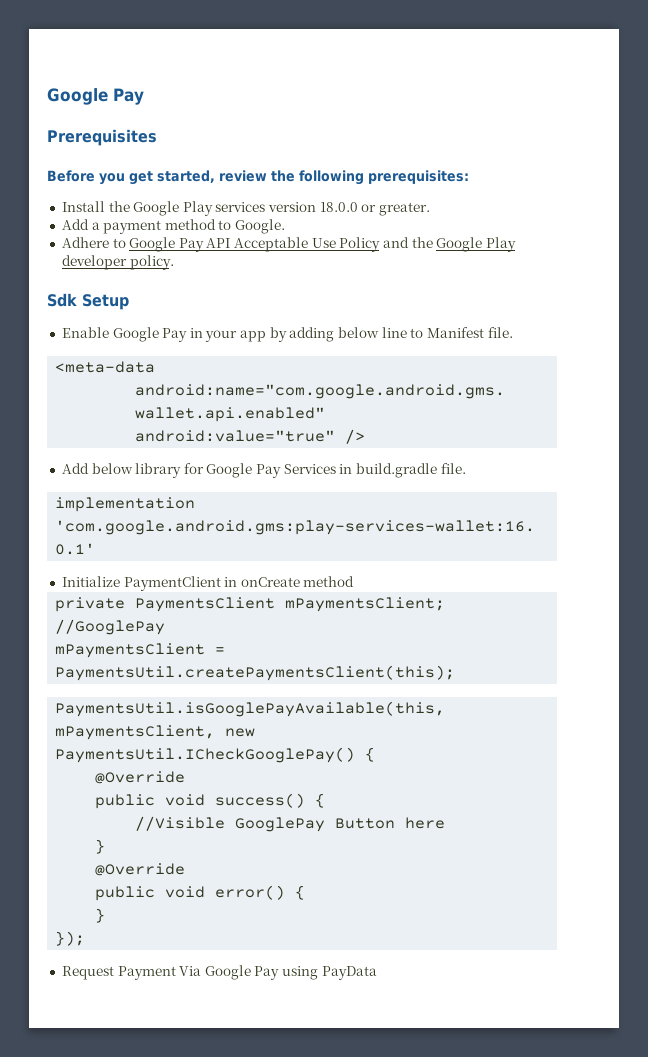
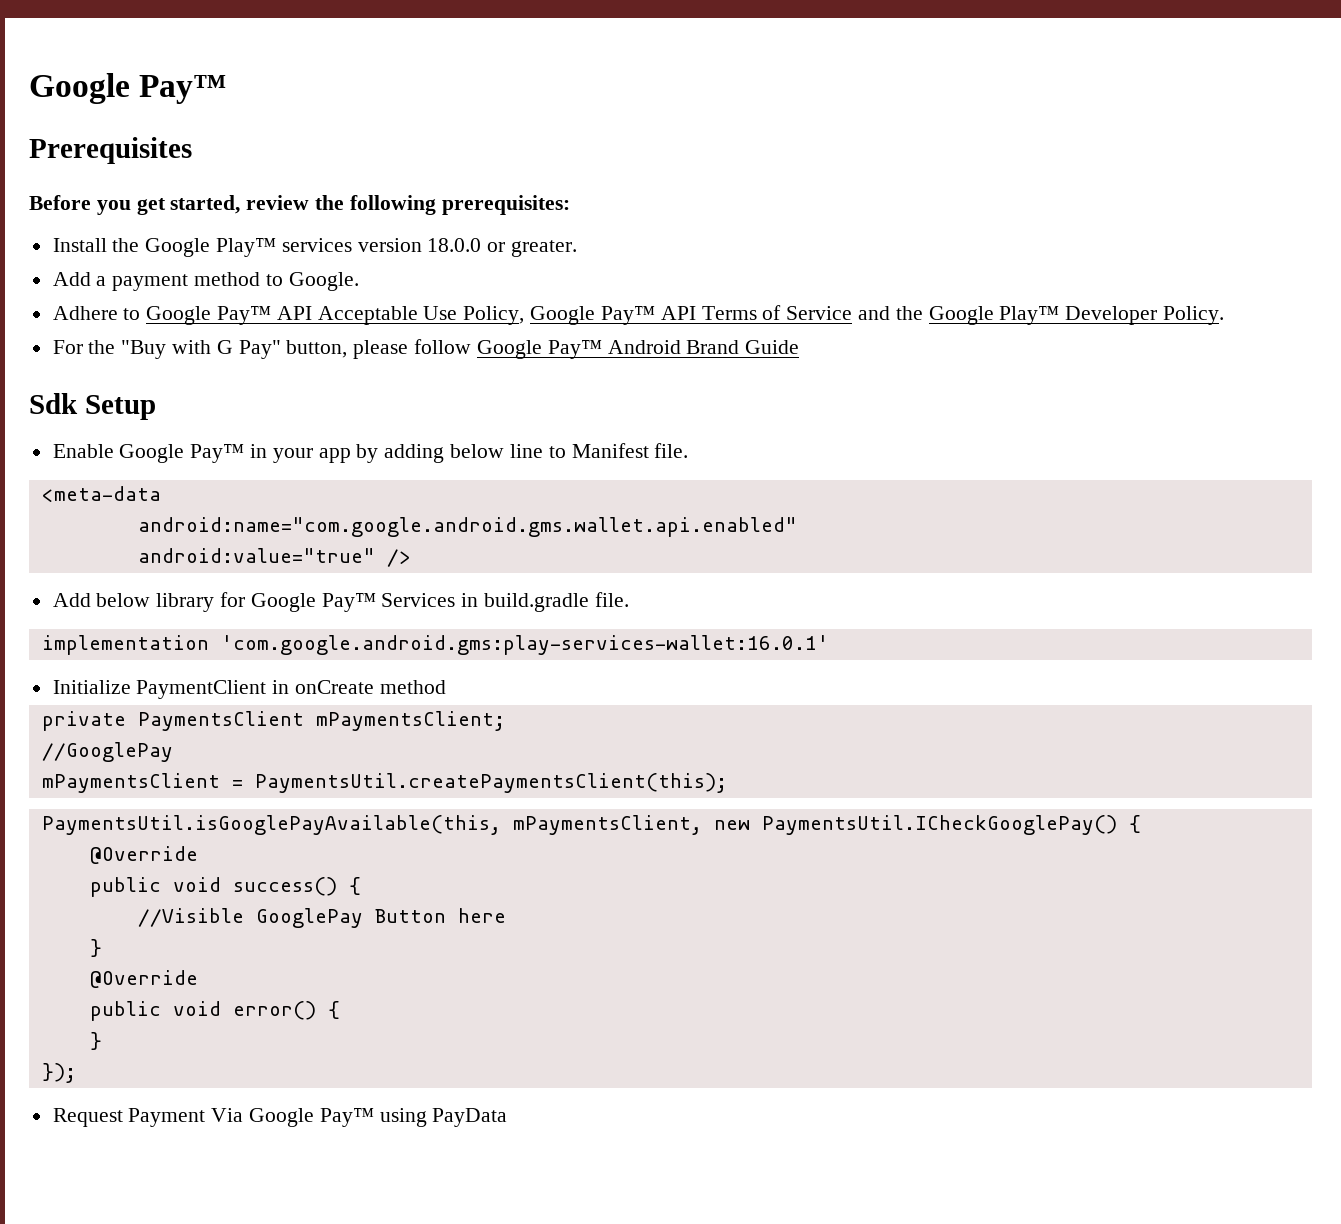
[47,88,144,105] Google Pay -> [29,73,228,104] Google Pay™
[182,201,213,216] Play -> [216,238,277,257] Play™
[178,238,204,252] Pay -> [217,306,272,325] Pay™
[339,237,516,252] [61,255,174,270] Policy and the Google Play developer policy. -> [463,305,1224,325] [52,339,800,359] Policy, Google Pay™ API Terms of Service and the Google Play™ Developer Policy. // For the "Buy with G Pay" button, please follow Google Pay™ Android Brand Guide
[162,328,188,342] Pay -> [190,444,245,463] Pay™
[256,464,282,478] Pay -> [321,593,376,612] Pay™
[254,966,280,980] Pay -> [319,1108,374,1127] Pay™

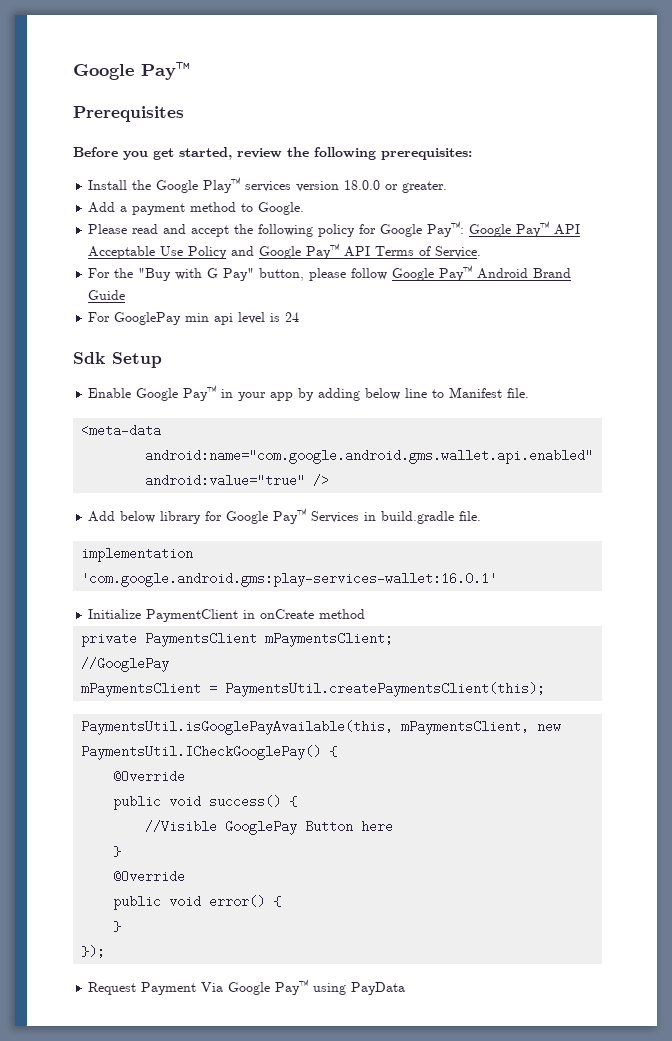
[52,306,141,320] Adhere to -> [88,221,465,237] Please read and accept the following policy for Google Pay™:
[463,306,525,325] Policy, -> [188,246,255,259] Policy and
[786,306,1224,325] Service and the Google Play™ Developer Policy. -> [435,246,482,258] Service.
(800, 347) none -> [88,312,300,325] // For GooglePay min api level is 24

